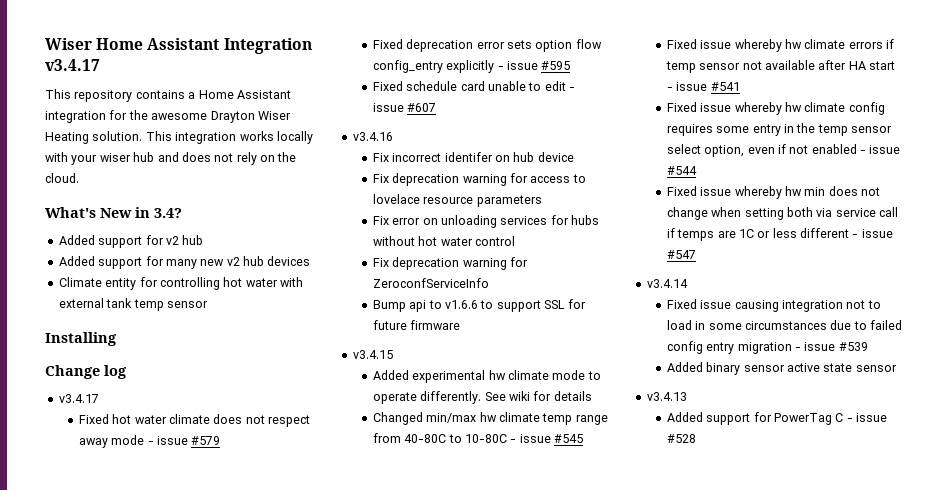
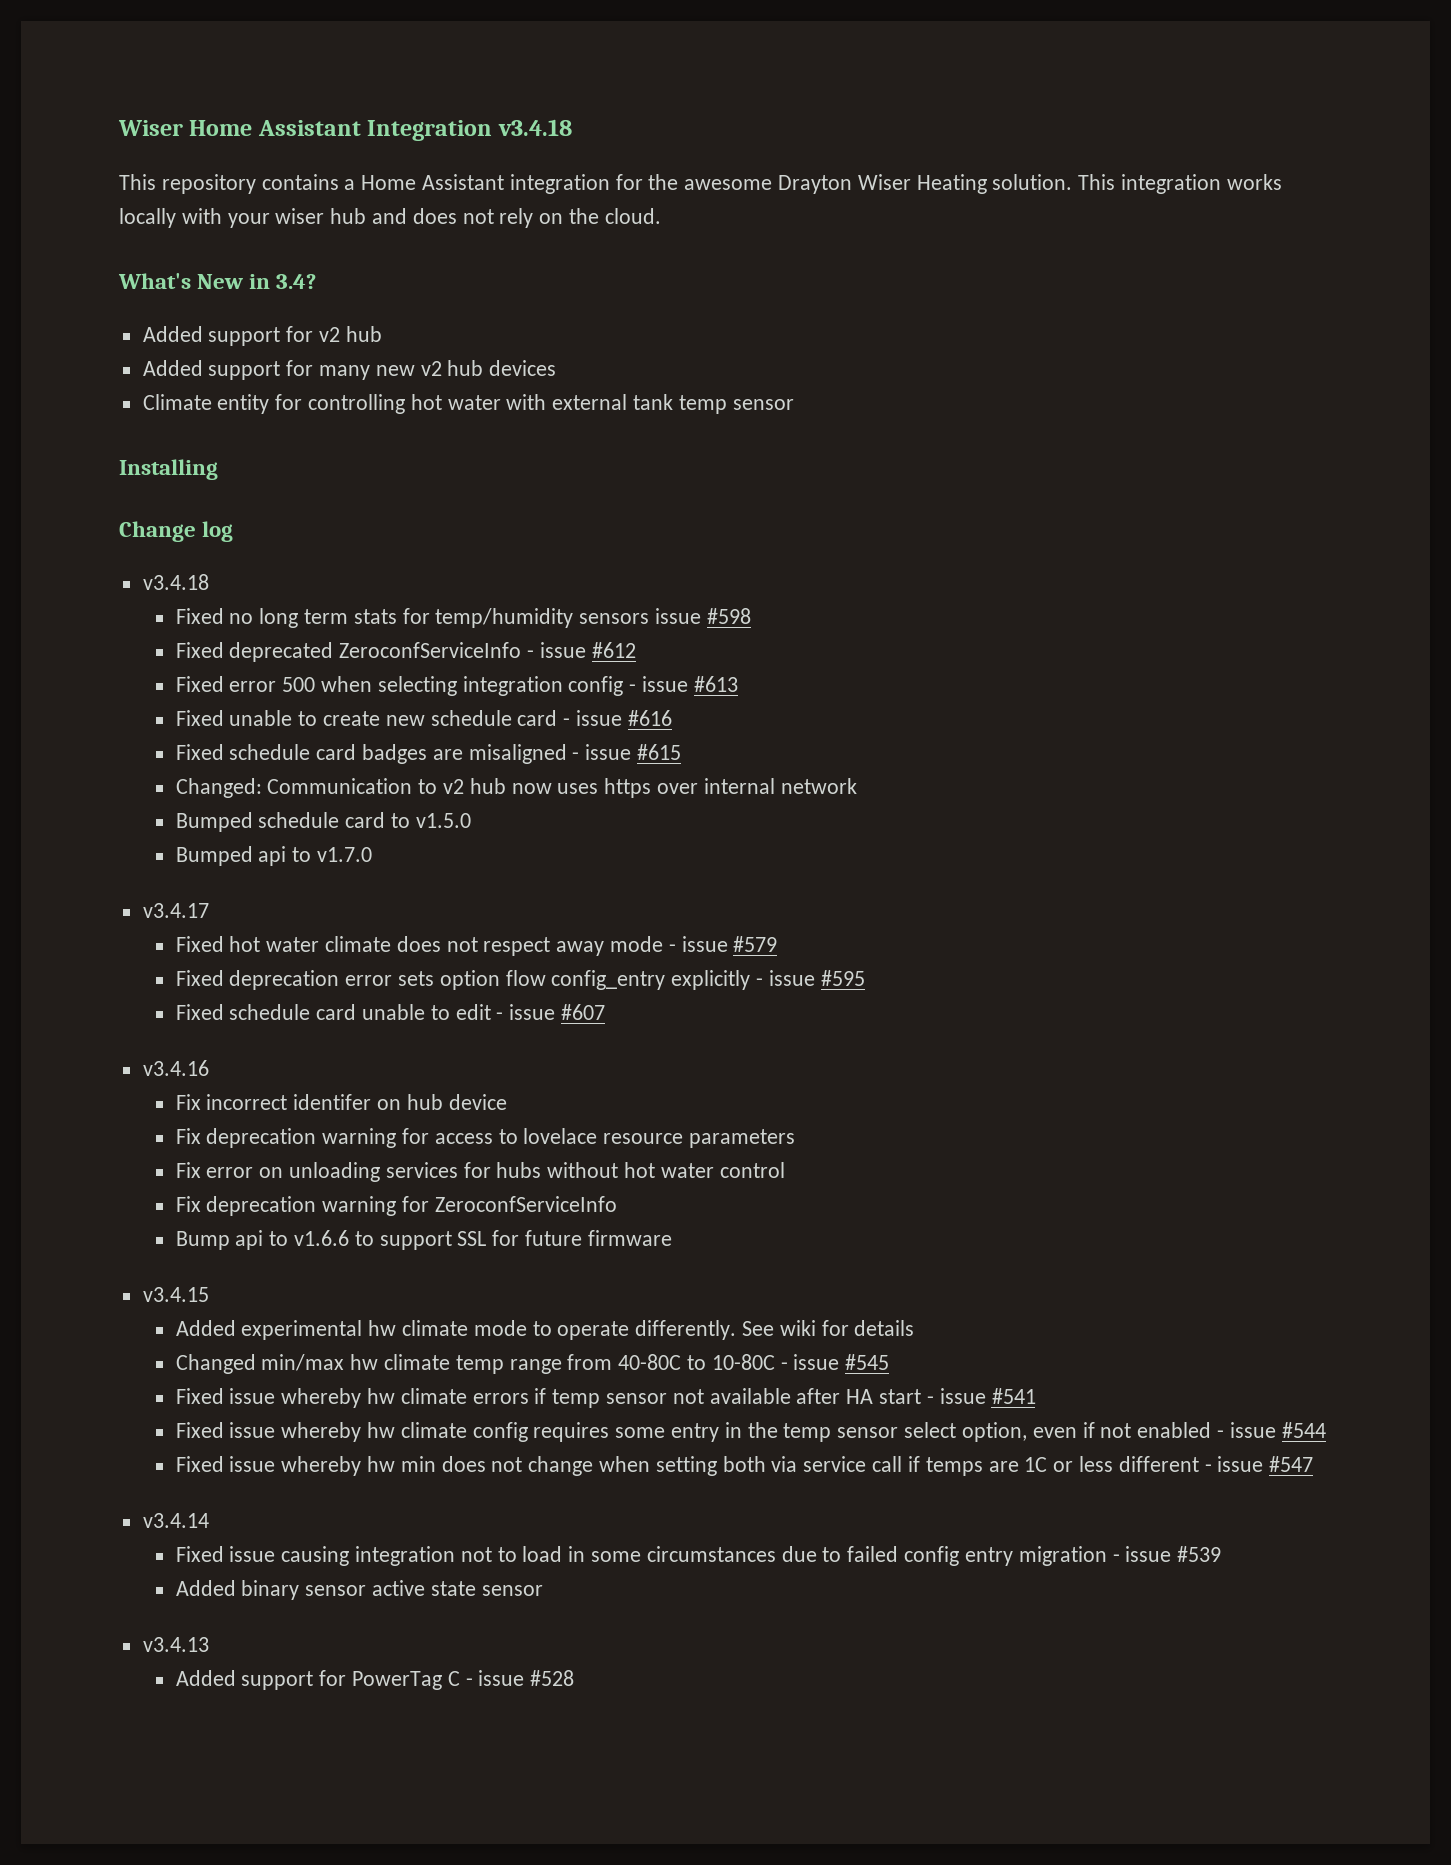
[45,59,100,71] v3.4.17 -> [497,119,572,136] v3.4.18
(127, 372) none -> [142,574,209,590] [175,608,751,628] [175,642,636,662] [175,676,738,696] [175,710,672,726] [175,744,682,764] [175,778,857,798] [175,812,471,832] [175,846,373,866] // v3.4.18 // Fixed no long term stats for temp/humidity sensors issue #598 // Fixed deprecated ZeroconfServiceInfo - issue #612 // Fixed error 500 when selecting integration config - issue #613 // Fixed unable to create new schedule card - issue #616 // Fixed schedule card badges are misaligned - issue #615 // Changed: Communication to v2 hub now uses https over internal network // Bumped schedule card to v1.5.0 // Bumped api to v1.7.0

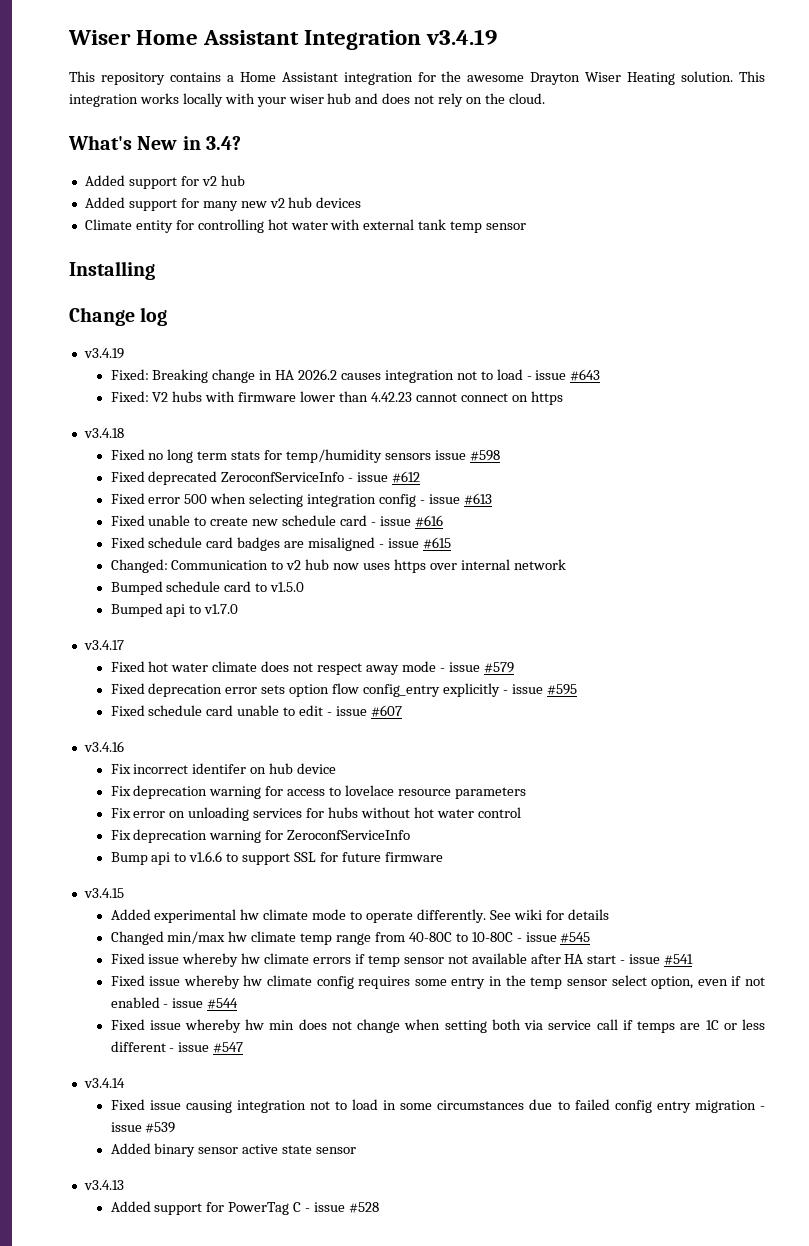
[497,119,572,136] v3.4.18 -> [426,29,498,45] v3.4.19
(234, 531) none -> [83,348,124,359] [110,369,601,383] [110,391,563,405] // v3.4.19 // Fixed: Breaking change in HA 2026.2 causes integration not to load - issue #643 // Fixed: V2 hubs with firmware lower than 4.42.23 cannot connect on https

